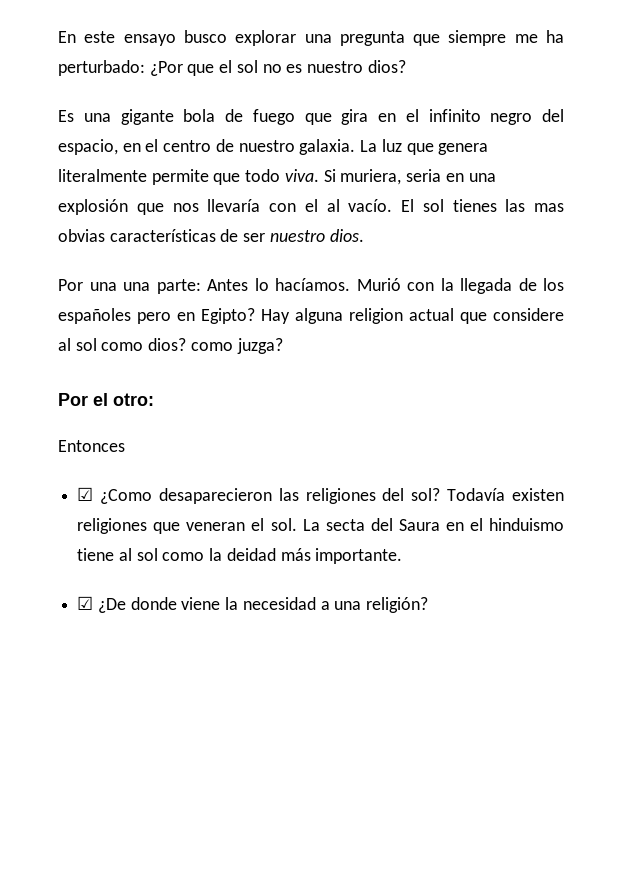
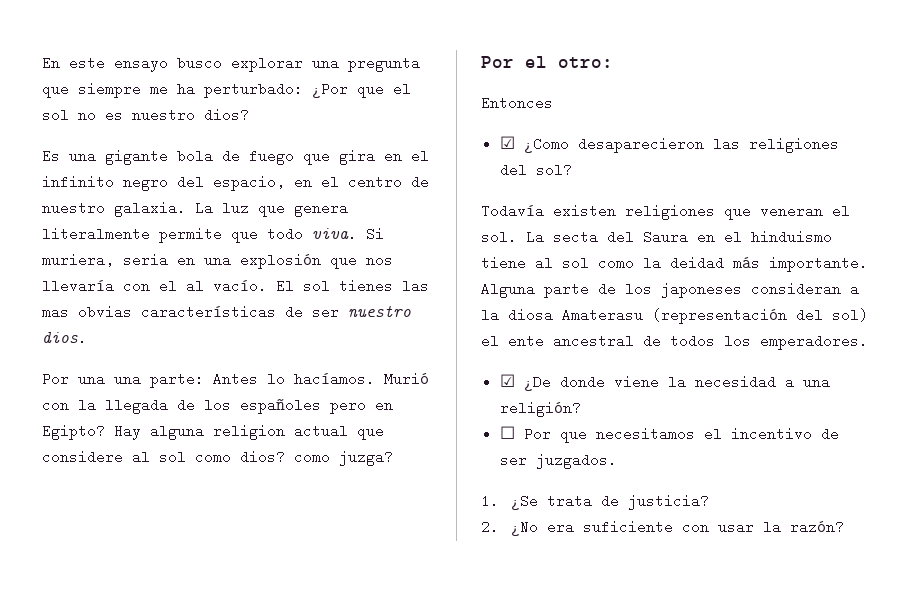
(441, 494) none -> (572, 170) //
(403, 556) none -> [481,282,859,298] [481,308,868,324] [481,334,868,350] Alguna parte de los japoneses consideran a la diosa Amaterasu (representación del sol) el ente ancestral de todos los emperadores.
(429, 605) none -> [499,426,839,443] [499,453,617,469] [481,494,710,510] [481,520,845,536] // ☐ Por que necesitamos el incentivo de ser juzgados. // 1. ¿Se trata de justicia? // 2. ¿No era suficiente con usar la razón?

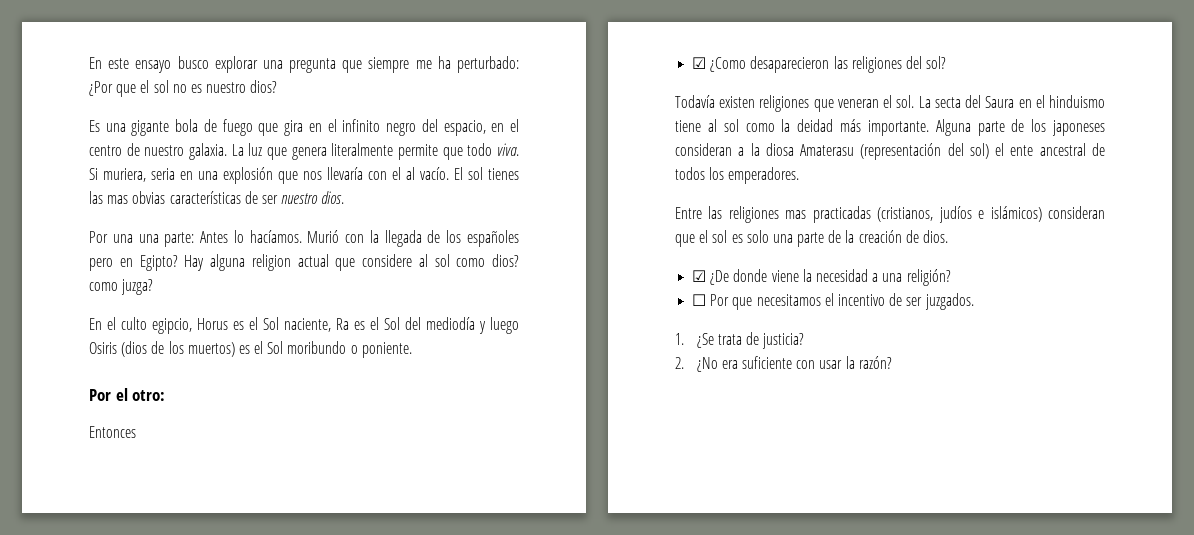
(393, 458) none -> [89,317,519,334] [89,341,412,358] // En el culto egipcio, Horus es el Sol naciente, Ra es el Sol del mediodía y luego Osiris (dios de los muertos) es el Sol moribundo o poniente.
(868, 342) none -> [675,206,1105,223] [675,230,949,247] // Entre las religiones mas practicadas (cristianos, judíos e islámicos) consideran que el sol es solo una parte de la creación de dios.

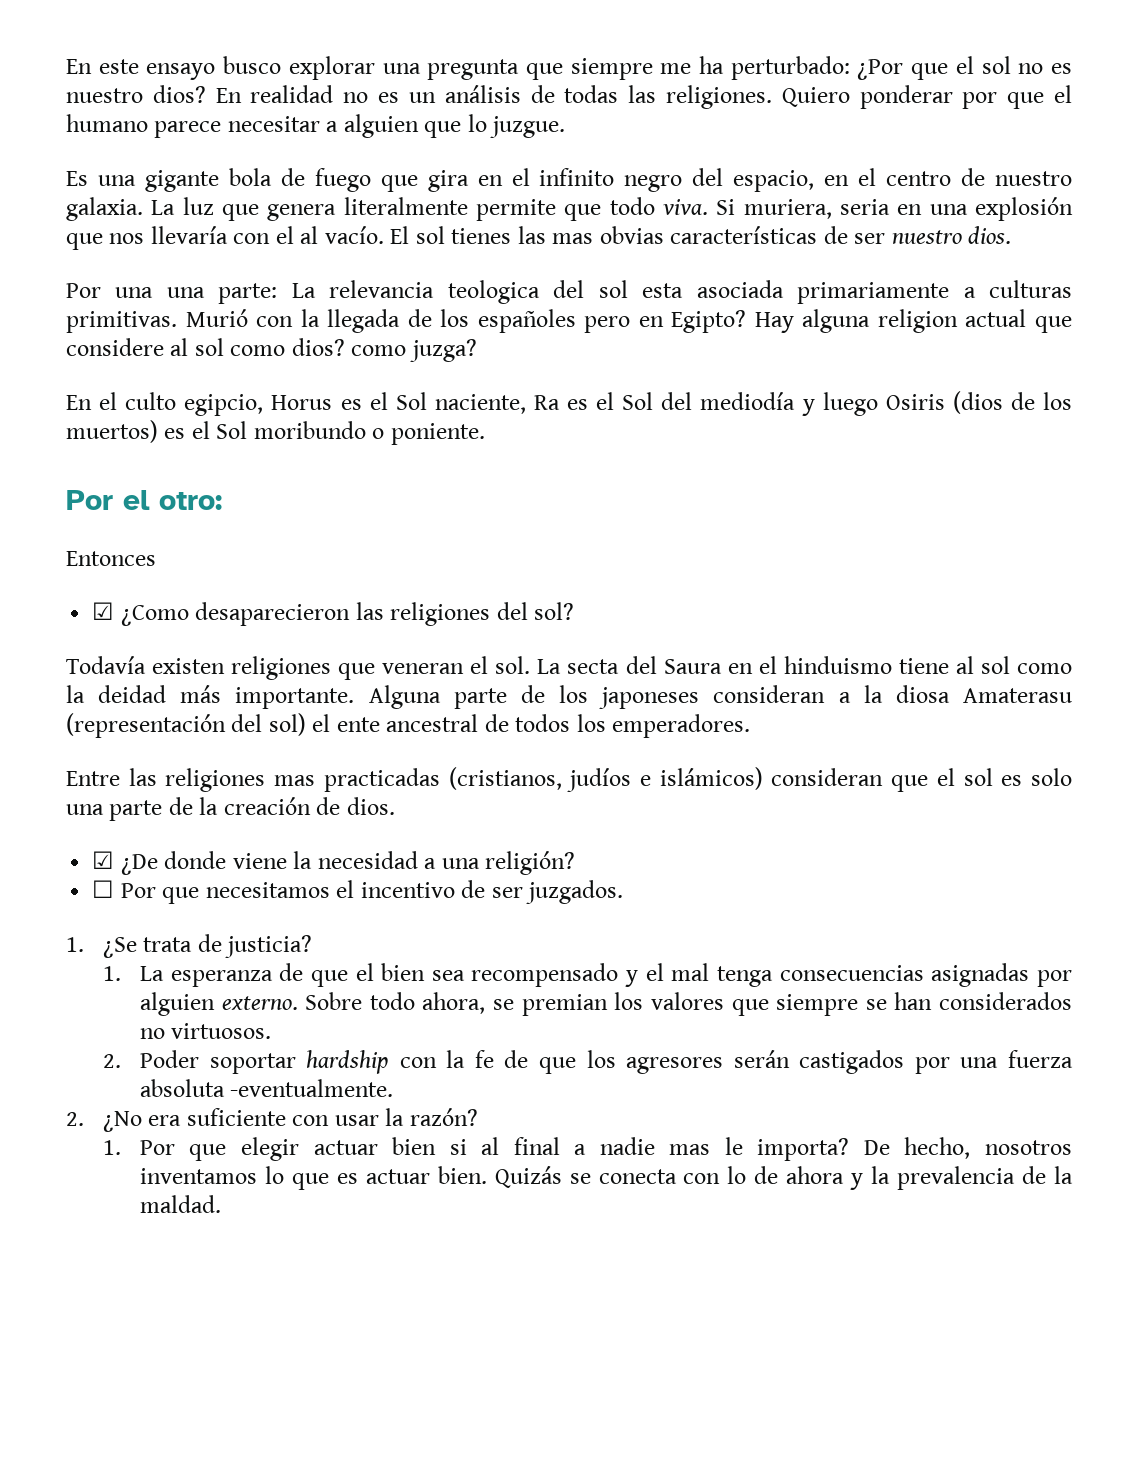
(278, 86) none -> [215,85,1072,109] [66,114,566,138] En realidad no es un análisis de todas las religiones. Quiero ponderar por que el humano parece necesitar a alguien que lo juzgue.
[200,230,302,243] Antes lo hacíamos. -> [291,280,1072,304] [66,311,177,333] La relevancia teologica del sol esta asociada primariamente a culturas primitivas.
(805, 341) none -> [102,963,1072,987] [139,992,1072,1016] [139,1023,272,1039] [102,1050,1073,1074] [139,1079,394,1097] // 1. La esperanza de que el bien sea recompensado y el mal tenga consecuencias asignadas por alguien externo. Sobre todo ahora, se premian los valores que siempre se han considerados no virtuosos. // 2. Poder soportar hardship con la fe de que los agresores serán castigados por una fuerza absoluta -eventualmente.
(892, 362) none -> [102,1137,1072,1161] [139,1166,1073,1190] [139,1195,221,1213] // 1. Por que elegir actuar bien si al final a nadie mas le importa? De hecho, nosotros inventamos lo que es actuar bien. Quizás se conecta con lo de ahora y la prevalencia de la maldad.

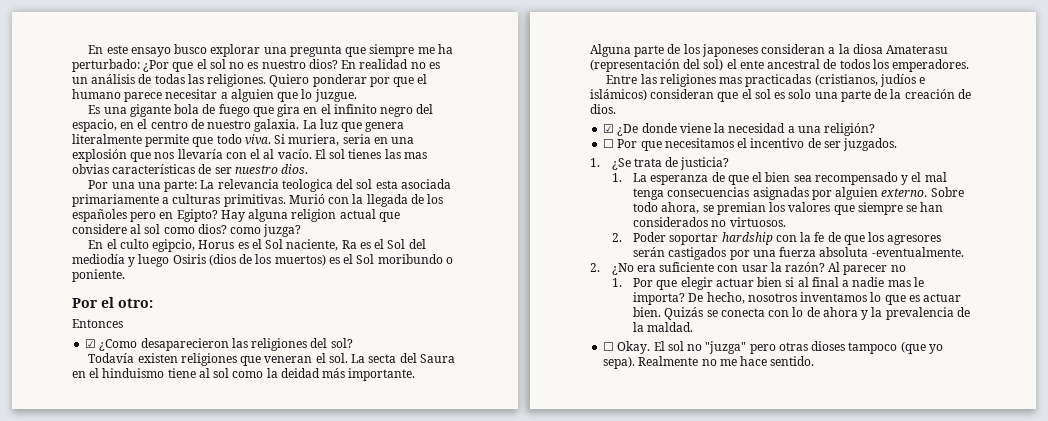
(478, 1117) none -> [828,262,906,275] Al parecer no
(221, 1204) none -> [603,341,943,354] [603,356,815,369] // ☐ Okay. El sol no "juzga" pero otras dioses tampoco (que yo sepa). Realmente no me hace sentido.

